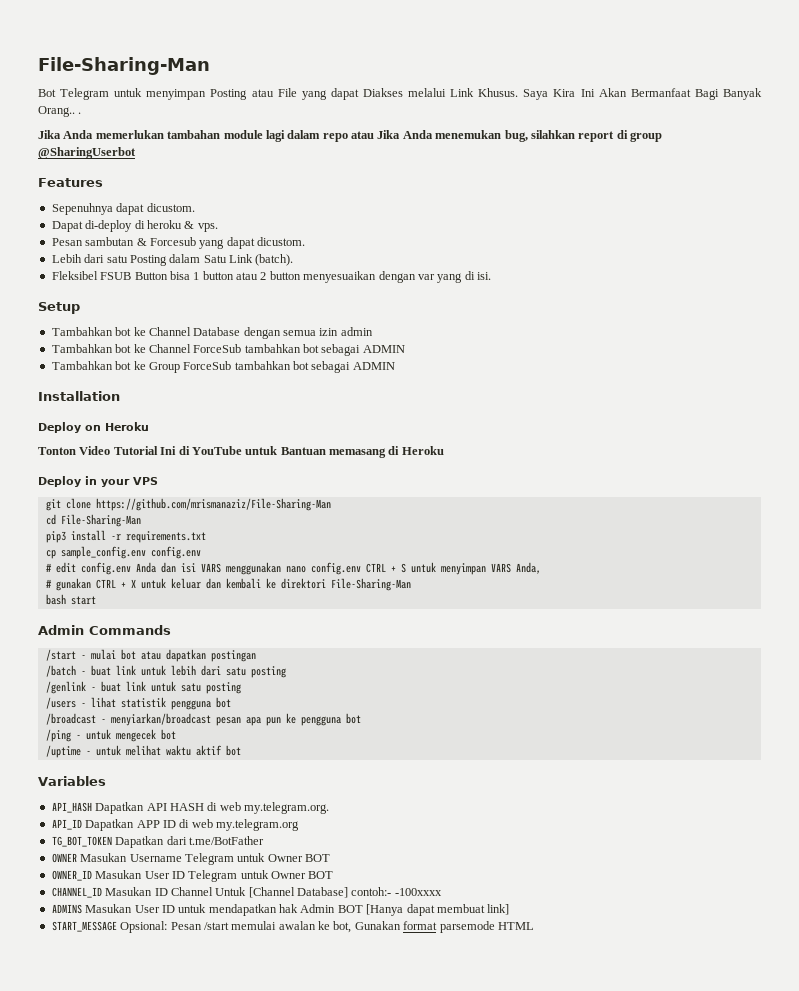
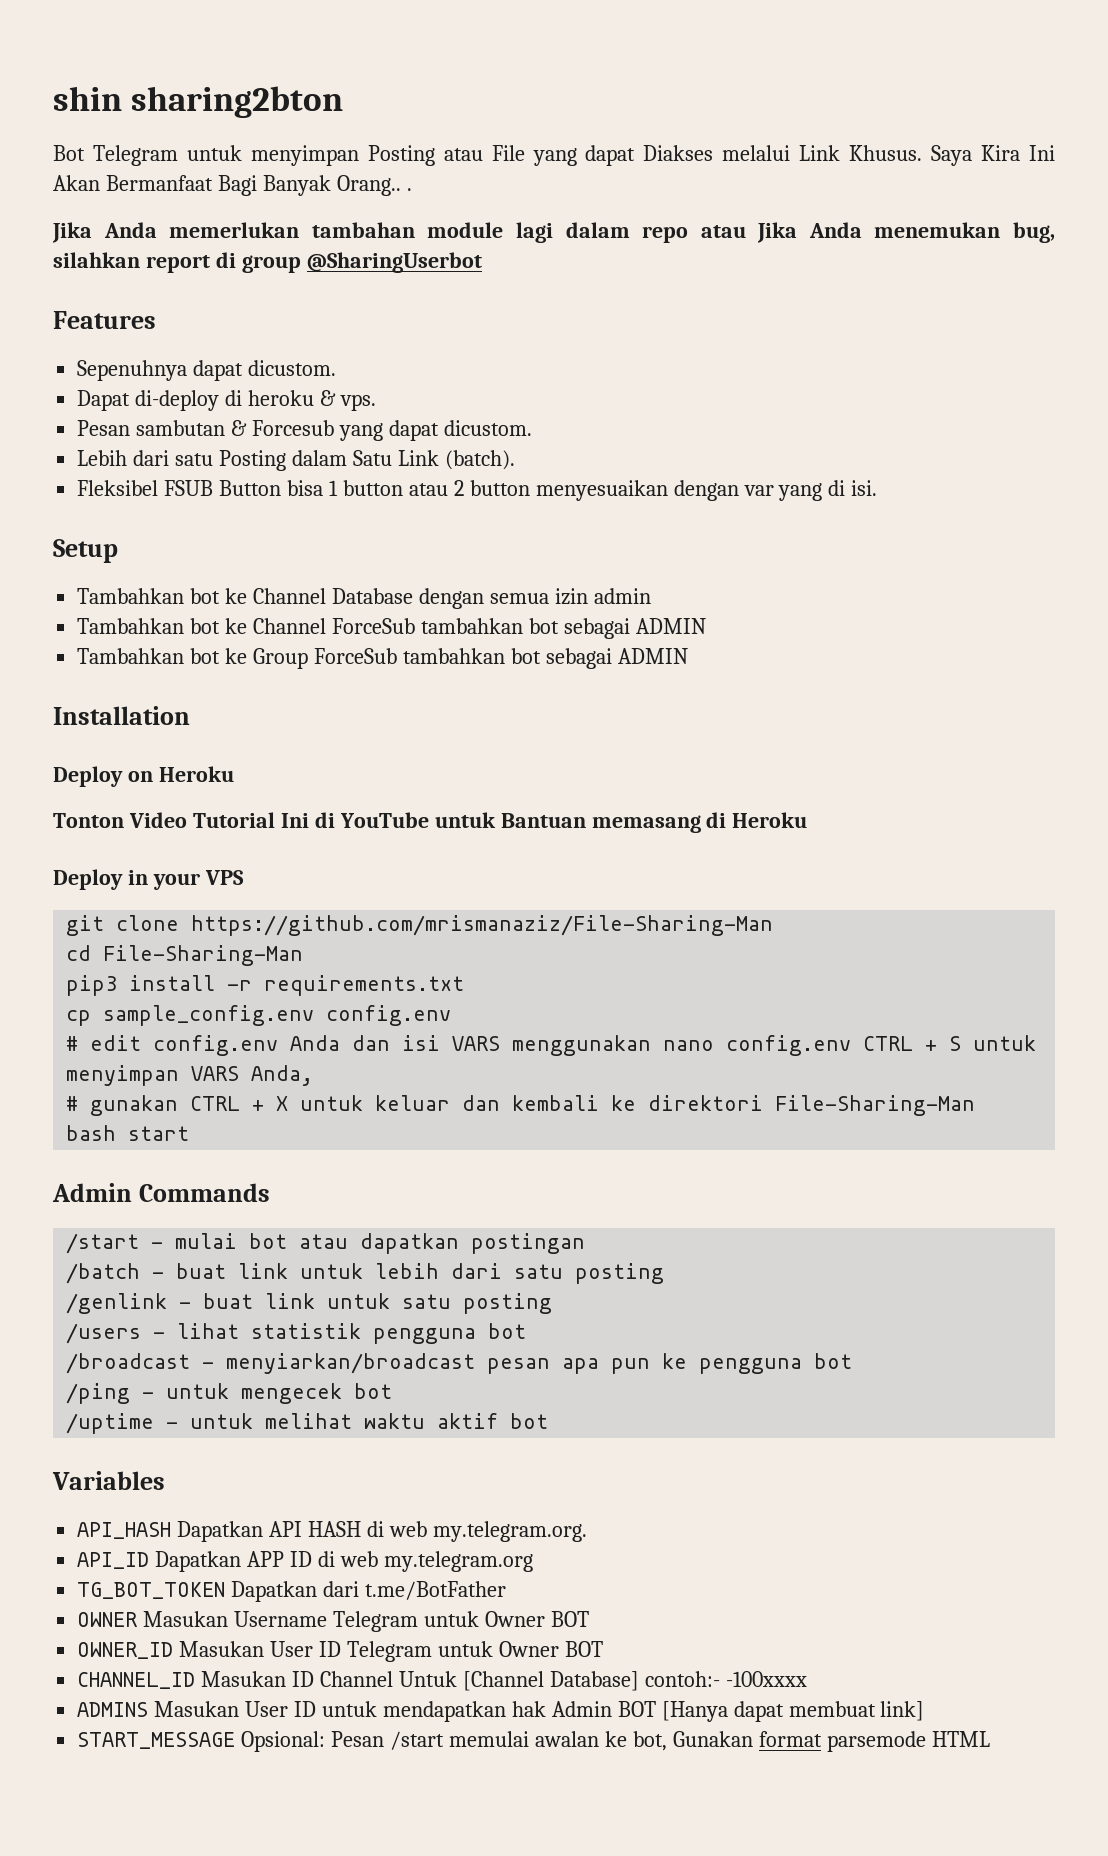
[38,57,210,75] File-Sharing-Man -> [53,86,344,118] shin sharing2bton

